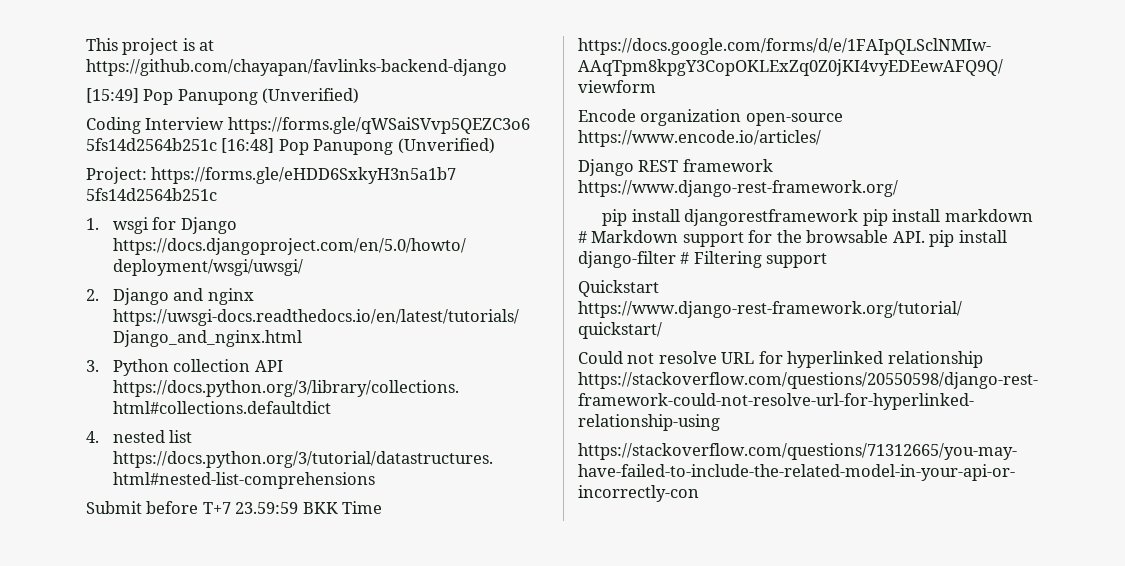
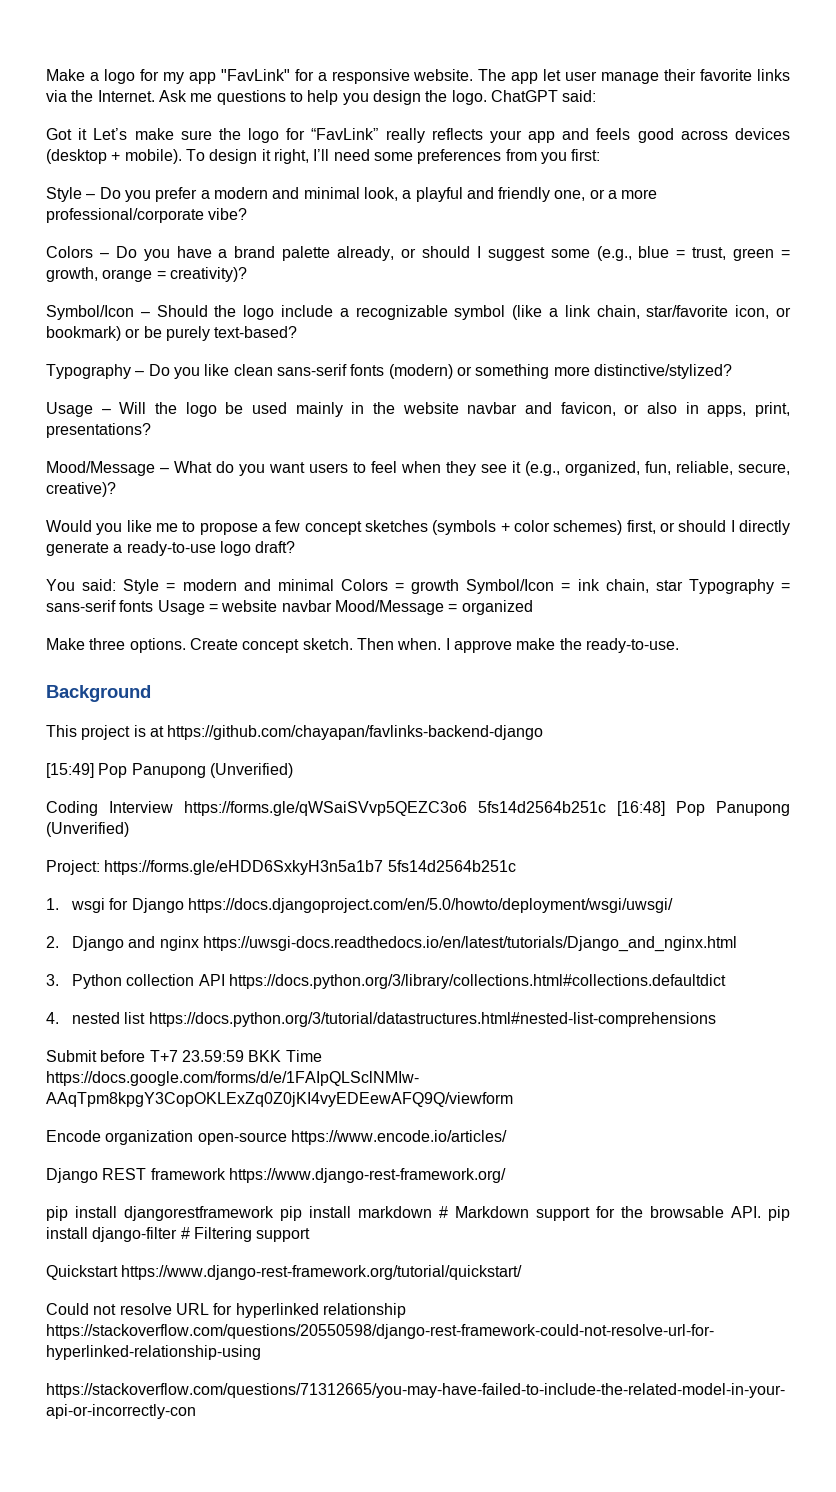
(86, 44) none -> [46,69,791,84] [46,90,597,105] [46,128,790,143] [46,149,601,164] [46,187,658,202] [46,208,248,223] [46,246,791,261] [46,267,247,282] [46,305,791,320] [46,326,298,341] [46,364,732,379] [46,402,790,417] [46,423,151,438] [46,461,790,476] [46,482,116,497] [46,520,791,535] [46,541,296,556] [46,579,790,594] [46,600,533,615] [46,638,679,653] [46,685,151,702] Make a logo for my app "FavLink" for a responsive website. The app let user manage their favorite links via the Internet. Ask me questions to help you design the logo. ChatGPT said: // Got it Let’s make sure the logo for “FavLink” really reflects your app and feels good across devices (desktop + mobile). To design it right, I’ll need some preferences from you first: // Style – Do you prefer a modern and minimal look, a playful and friendly one, or a more professional/corporate vibe? // Colors – Do you have a brand palette already, or should I suggest some (e.g., blue = trust, green = growth, orange = creativity)? // Symbol/Icon – Should the logo include a recognizable symbol (like a link chain, star/favorite icon, or bookmark) or be purely text-based? // Typography – Do you like clean sans-serif fonts (modern) or something more distinctive/stylized? // Usage – Will the logo be used mainly in the website navbar and favicon, or also in apps, print, presentations? // Mood/Message – What do you want users to feel when they see it (e.g., organized, fun, reliable, secure, creative)? // Would you like me to propose a few concept sketches (symbols + color schemes) first, or should I directly generate a ready-to-use logo draft? // You said: Style = modern and minimal Colors = growth Symbol/Icon = ink chain, star Typography = sans-serif fonts Usage = website navbar Mood/Message = organized // Make three options. Create concept sketch. Then when. I approve make the ready-to-use. // Background //

